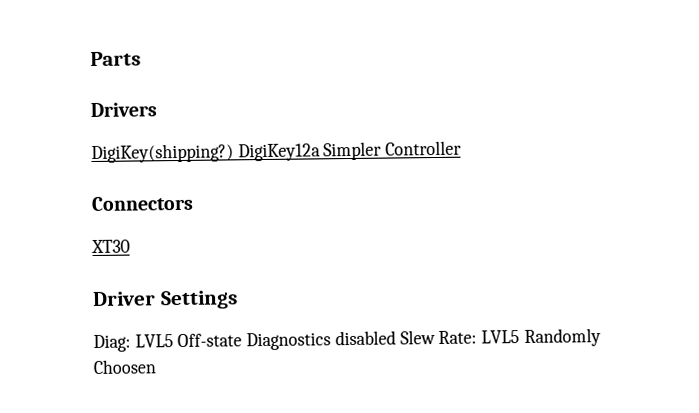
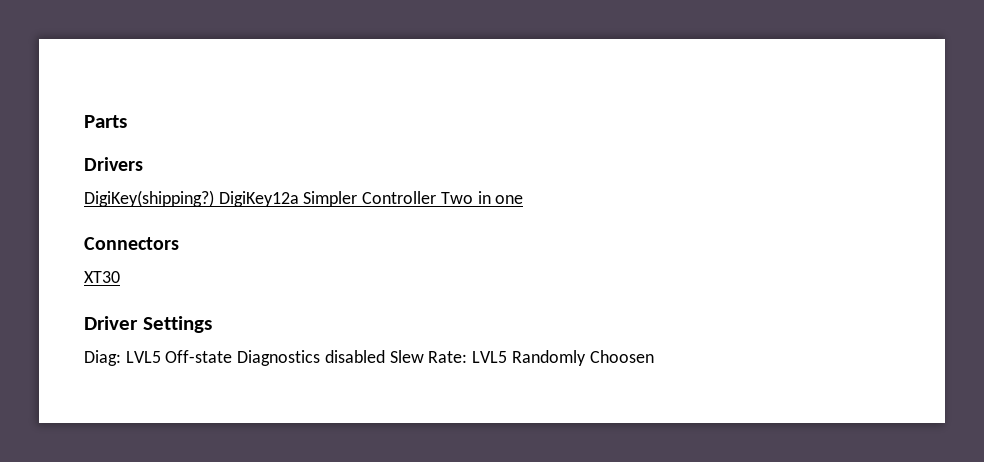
(463, 148) none -> [440,191,524,204] Two in one

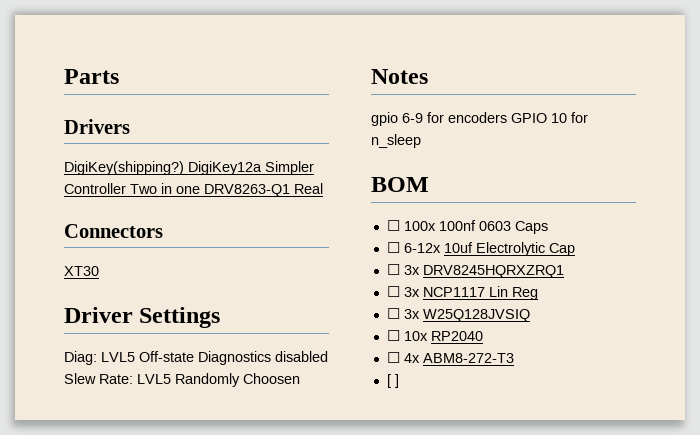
(524, 199) none -> [204,183,323,197] DRV8263-Q1 Real
(654, 356) none -> [371,69,428,84] [371,112,588,126] [371,134,421,148] [371,177,429,192] [386,220,548,234] [386,242,575,256] [386,264,564,278] [386,286,538,300] [386,308,530,322] [386,330,483,341] [386,352,514,363] [386,374,399,388] // Notes // gpio 6-9 for encoders GPIO 10 for n_sleep // BOM // ☐ 100x 100nf 0603 Caps // ☐ 6-12x 10uf Electrolytic Cap // ☐ 3x DRV8245HQRXZRQ1 // ☐ 3x NCP1117 Lin Reg // ☐ 3x W25Q128JVSIQ // ☐ 10x RP2040 // ☐ 4x ABM8-272-T3 // [ ]

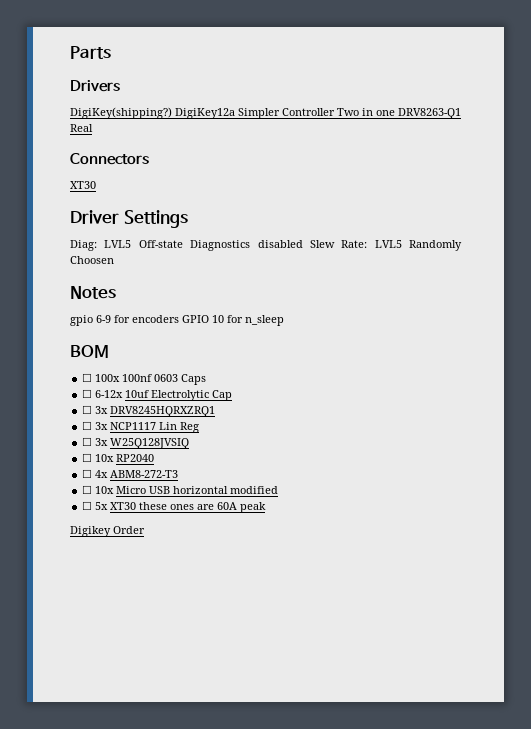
[386,374,399,388] [ ] -> [82,485,279,494] [82,501,267,513] [70,526,145,537] ☐ 10x Micro USB horizontal modified // ☐ 5x XT30 these ones are 60A peak // Digikey Order

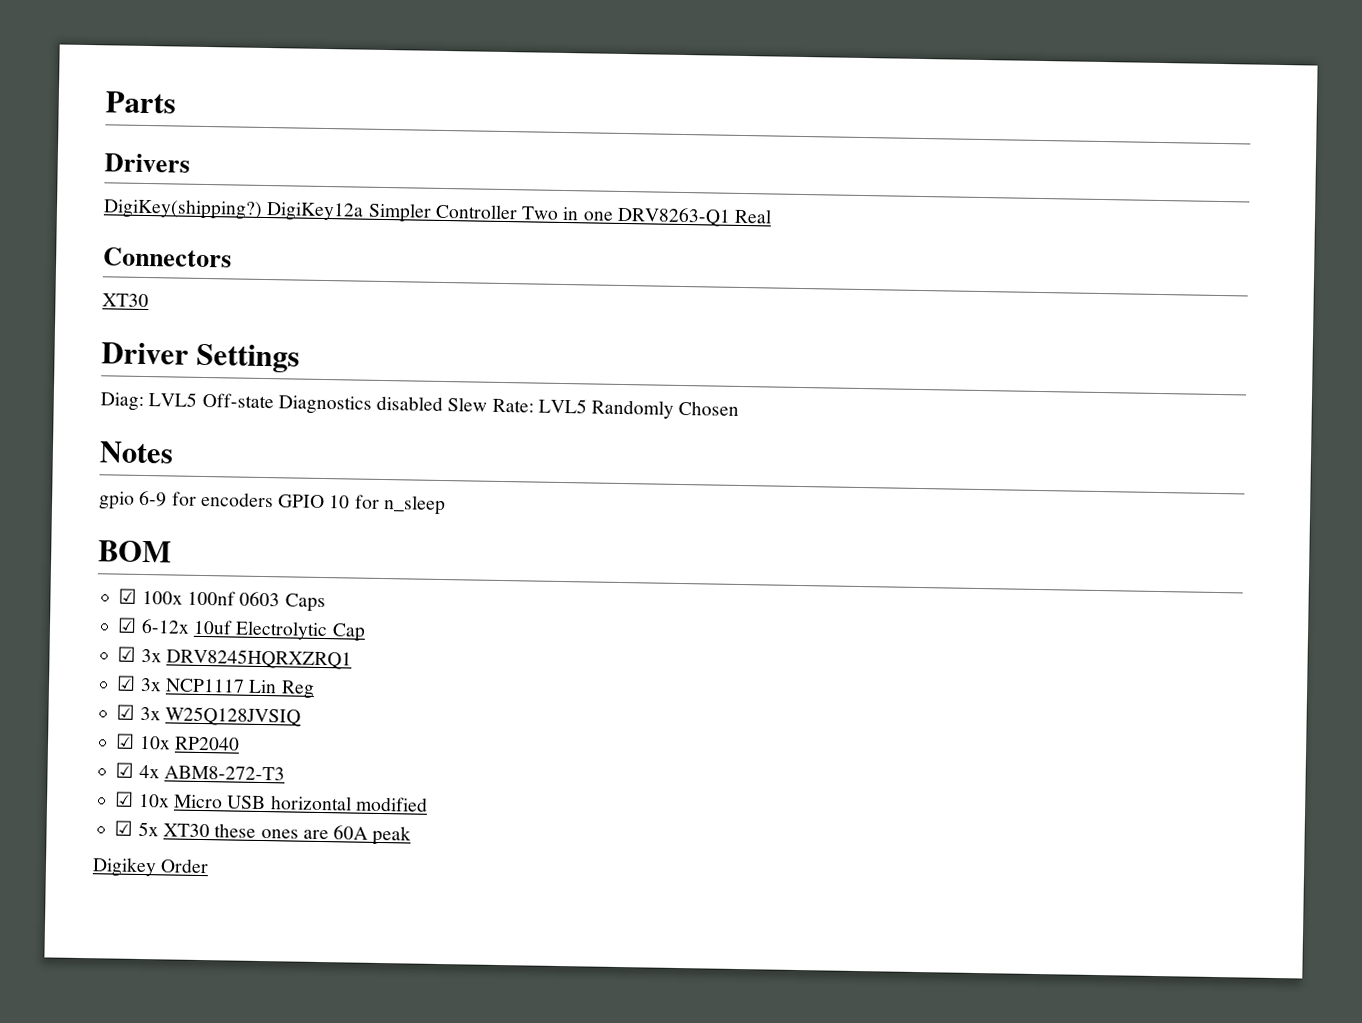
[70,256,114,264] Choosen -> [678,400,740,416] Chosen
[82,373,93,382] ☐ -> [118,588,138,604] ☑
[82,389,93,398] ☐ -> [117,617,138,633] ☑
[82,405,93,414] ☐ -> [117,646,137,662] ☑
[82,421,93,430] ☐ -> [116,675,137,691] ☑
[82,437,93,446] ☐ -> [116,704,136,720] ☑
[82,453,93,462] ☐ -> [115,733,136,749] ☑
[82,469,93,478] ☐ -> [115,762,135,778] ☑
[82,485,93,494] ☐ -> [114,791,135,807] ☑
[82,501,93,510] ☐ -> [114,820,134,836] ☑

